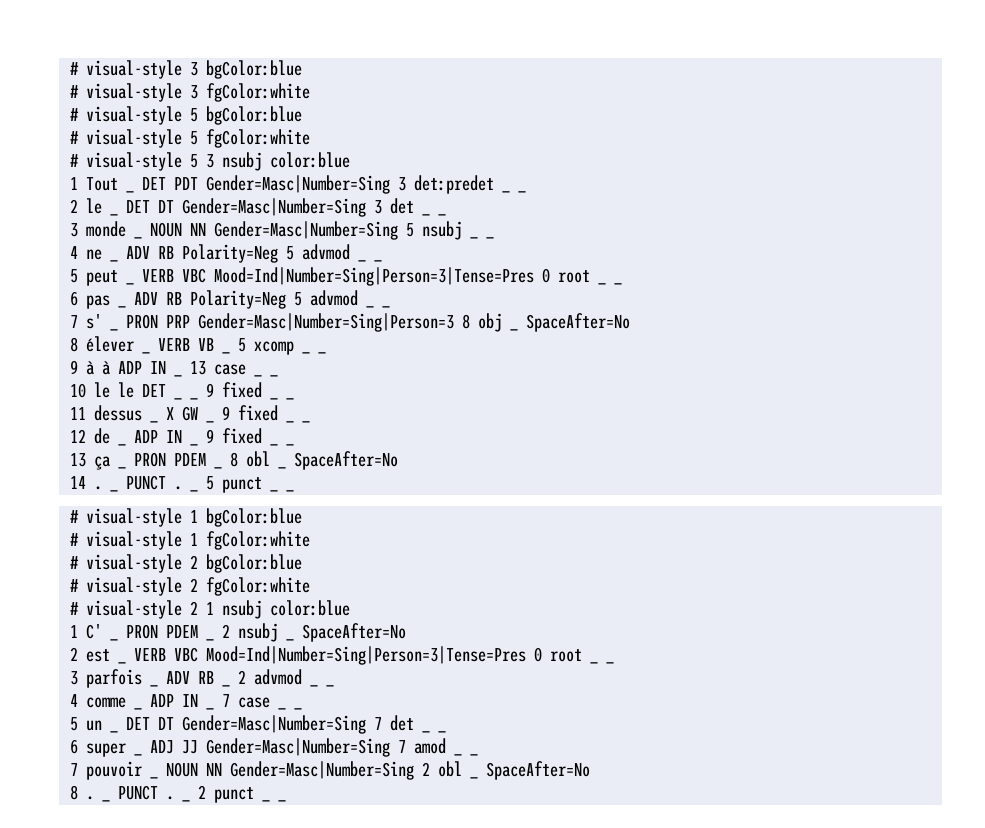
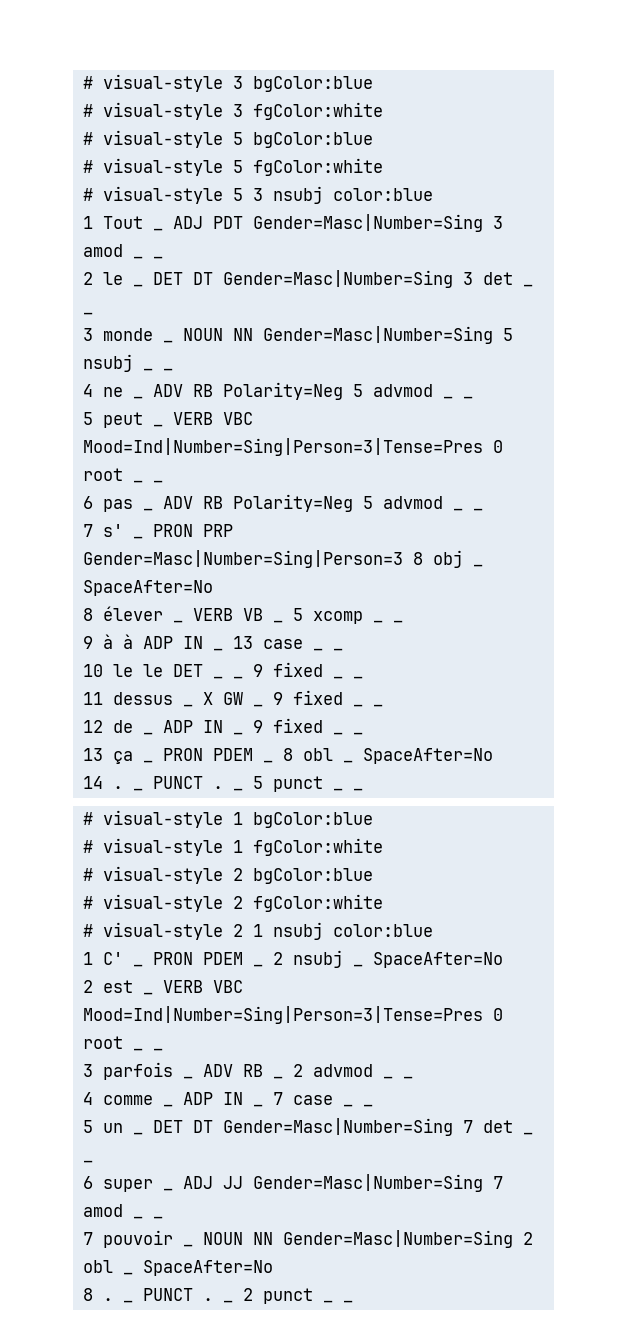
[142,177,167,190] DET -> [173,216,204,229] ADJ
[414,175,495,194] det:predet -> [83,244,124,257] amod

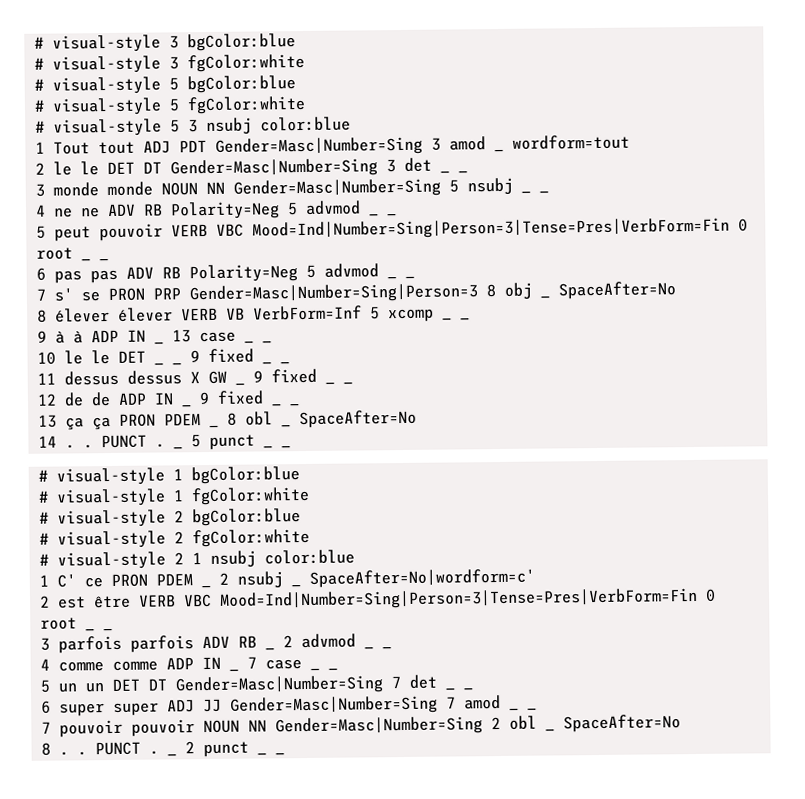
[153,228,164,231] _ -> [97,141,135,155] tout
[153,256,164,259] _ -> [511,134,630,150] wordform=tout
[133,284,144,287] _ -> [79,161,99,176] le
[163,340,174,343] _ -> [106,181,153,197] monde
[133,396,144,399] _ -> [80,207,100,218] ne
[153,412,254,427] [83,438,484,456] _ VERB VBC Mood=Ind|Number=Sing|Person=3|Tense=Pres -> [98,217,730,242] pouvoir VERB VBC Mood=Ind|Number=Sing|Person=3|Tense=Pres|VerbForm=Fin
[143,508,154,511] _ -> [89,269,118,284] pas
[133,536,144,539] _ -> [80,291,100,302] se
[173,620,184,623] _ -> [117,307,173,322] élever
[273,620,284,623] _ -> [252,305,362,321] VerbForm=Inf
[183,704,194,707] _ -> [126,370,182,385] dessus
[143,732,154,735] _ -> [90,392,111,407] de
[143,760,154,763] _ -> [91,417,111,431] ça
[133,788,144,791] _ -> [82,444,93,449] .
[133,964,144,967] _ -> [83,577,103,588] ce
[373,952,504,968] SpaceAfter=No -> [308,568,535,588] SpaceAfter=No|wordform=c'
[143,980,244,995] [83,1006,484,1024] _ VERB VBC Mood=Ind|Number=Sing|Person=3|Tense=Pres -> [93,587,698,610] être VERB VBC Mood=Ind|Number=Sing|Person=3|Tense=Pres|VerbForm=Fin
[183,1076,194,1079] _ -> [129,635,194,653] parfois
[163,1104,174,1107] _ -> [111,660,158,672] comme
[133,1132,144,1135] _ -> [84,682,104,693] un
[163,1188,174,1191] _ -> [112,702,159,717] super
[183,1244,194,1247] _ -> [130,719,195,737] pouvoir
[123,1300,134,1303] _ -> [76,751,87,756] .

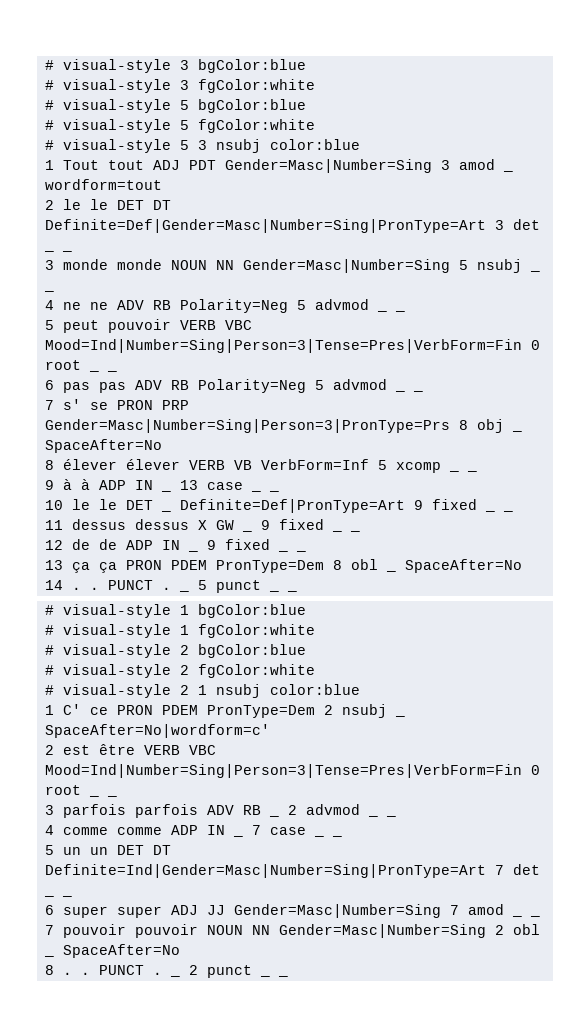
[169,158,378,178] Gender=Masc|Number=Sing -> [44,219,486,233] Definite=Def|Gender=Masc|Number=Sing|PronType=Art
[188,283,478,304] Gender=Masc|Number=Sing|Person=3 -> [44,419,450,433] Gender=Masc|Number=Sing|Person=3|PronType=Prs
[171,362,182,366] _ -> [179,499,405,513] Definite=Def|PronType=Art
[208,424,219,429] _ -> [215,560,324,573] PronType=Dem
[200,584,211,589] _ -> [206,705,315,718] PronType=Dem
[174,675,384,695] Gender=Masc|Number=Sing -> [44,864,486,878] Definite=Ind|Gender=Masc|Number=Sing|PronType=Art

